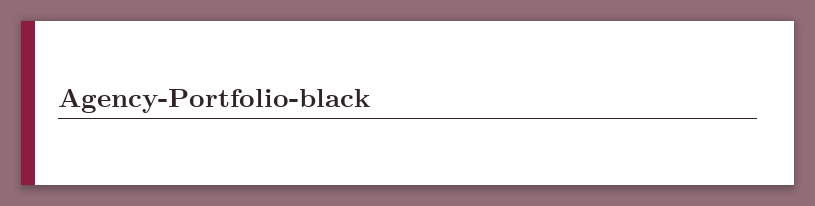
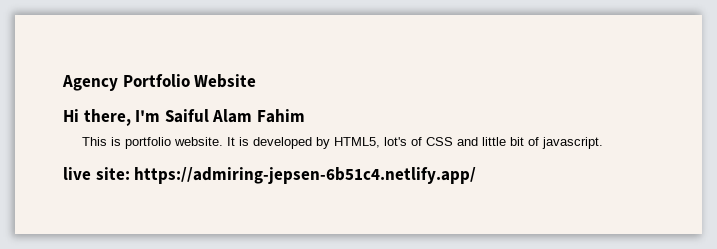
[58,88,370,113] Agency-Portfolio-black -> [62,74,257,91] [63,109,305,126] [81,137,603,149] [63,167,477,184] Agency Portfolio Website // Hi there, I'm Saiful Alam Fahim // This is portfolio website. It is developed by HTML5, lot's of CSS and little bit of javascript. // live site: https://admiring-jepsen-6b51c4.netlify.app/

